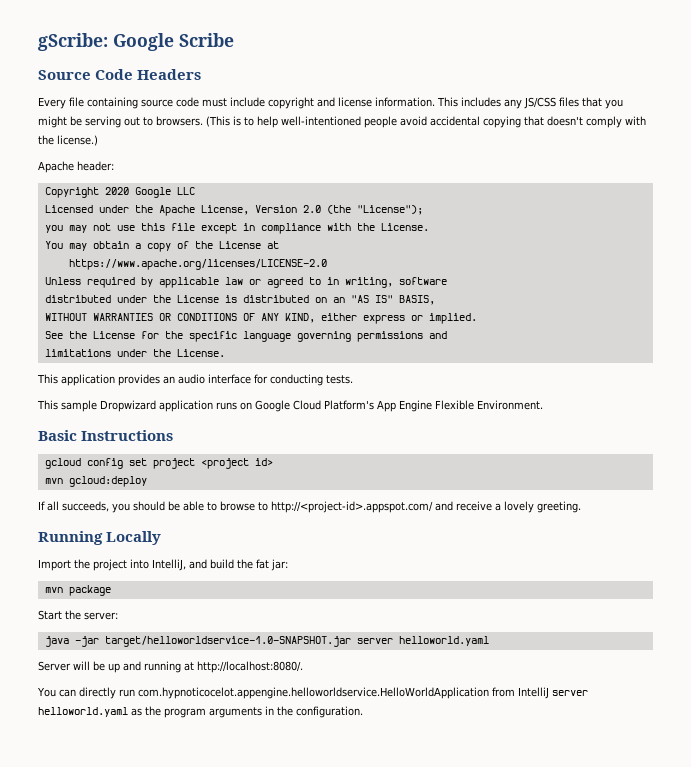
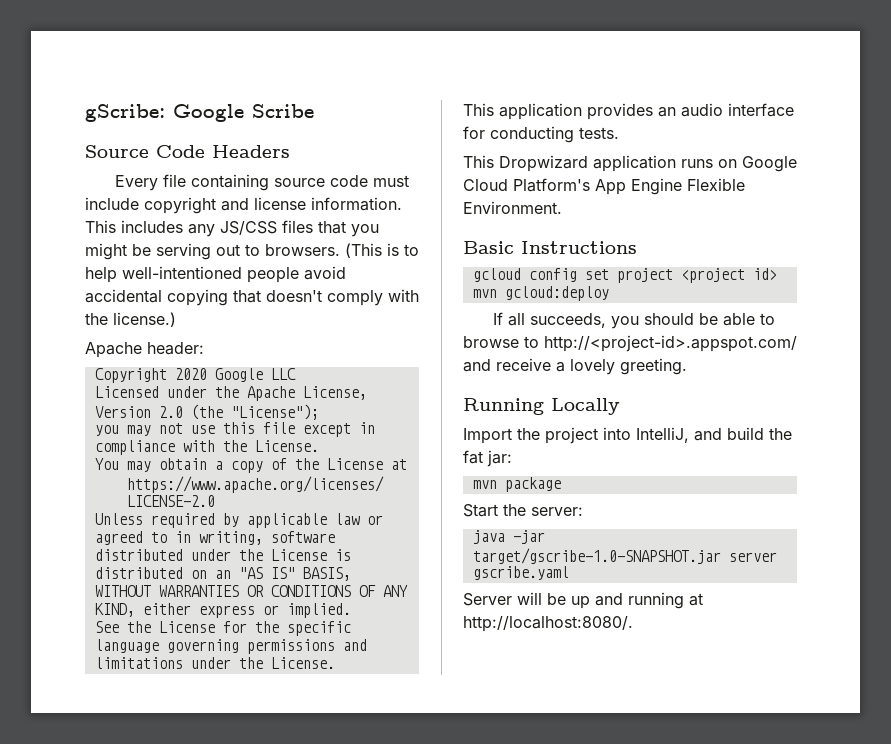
[61,400,97,412] sample -> (494, 161) none
[104,636,489,647] target/helloworldservice-1.0-SNAPSHOT.jar server helloworld.yaml -> [472,548,777,564] [472,566,569,580] target/gscribe-1.0-SNAPSHOT.jar server gscribe.yaml
[37,687,588,699] [38,706,363,718] // You can directly run com.hypnoticocelot.appengine.helloworldservice.HelloWorldApplication from IntelliJ server helloworld.yaml as the program arguments in the configuration. -> (633, 624) none

